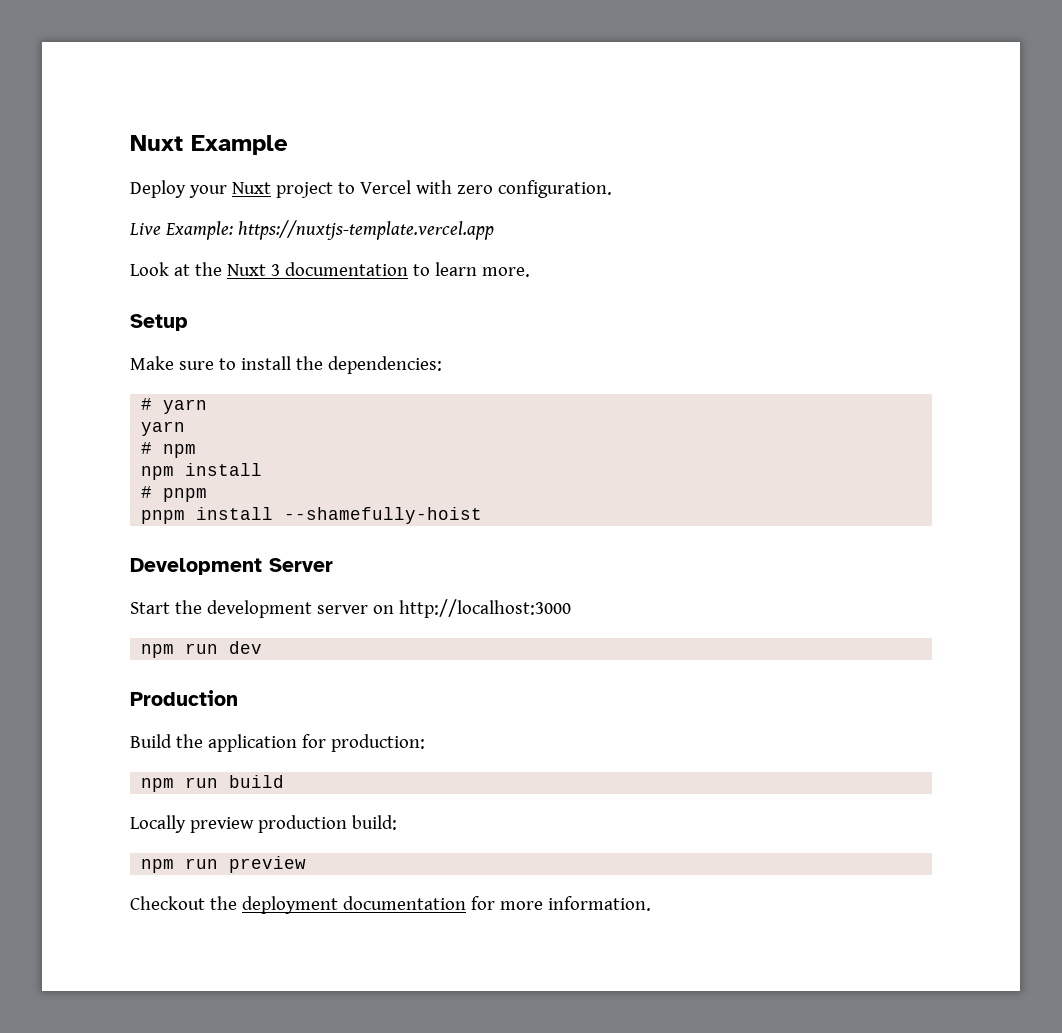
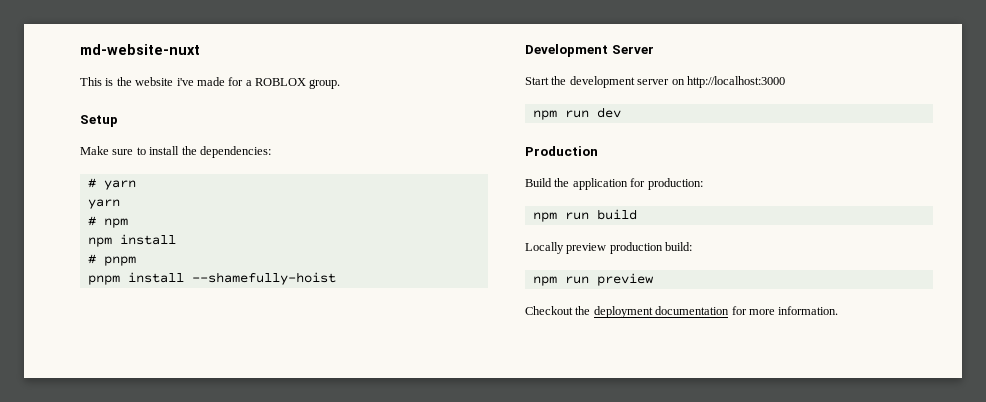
[130,135,288,155] [130,180,612,198] [129,220,494,240] [130,262,530,277] Nuxt Example // Deploy your Nuxt project to Vercel with zero configuration. // Live Example: https://nuxtjs-template.vercel.app // Look at the Nuxt 3 documentation to learn more. -> [80,44,200,55] [80,77,341,89] md-website-nuxt // This is the website i've made for a ROBLOX group.

